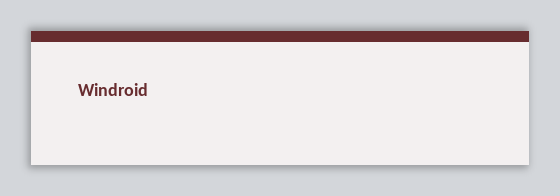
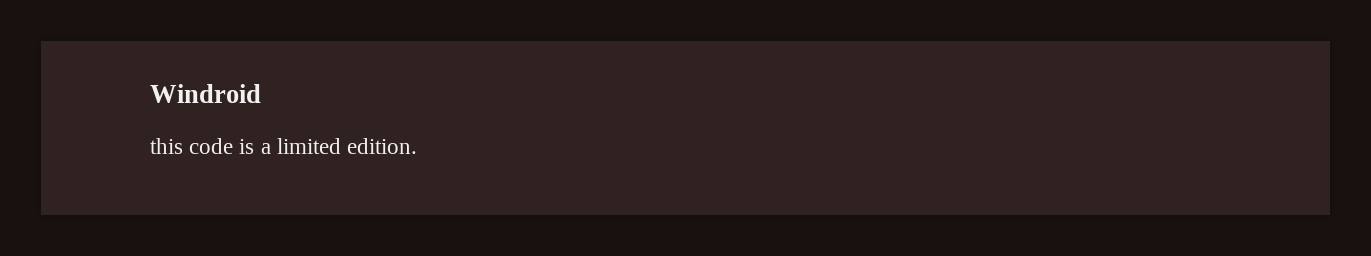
(148, 89) none -> [150,138,418,154] // this code is a limited edition.

